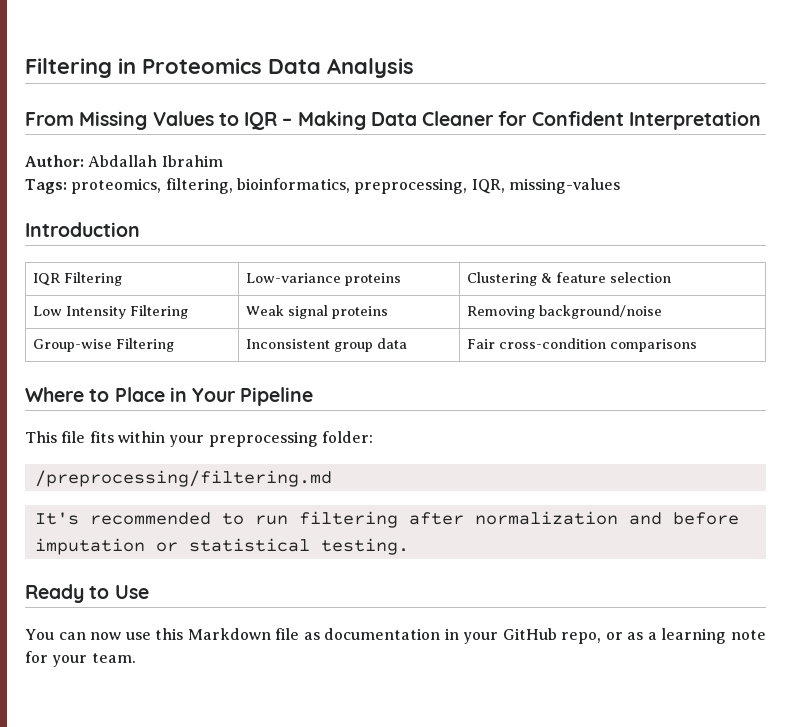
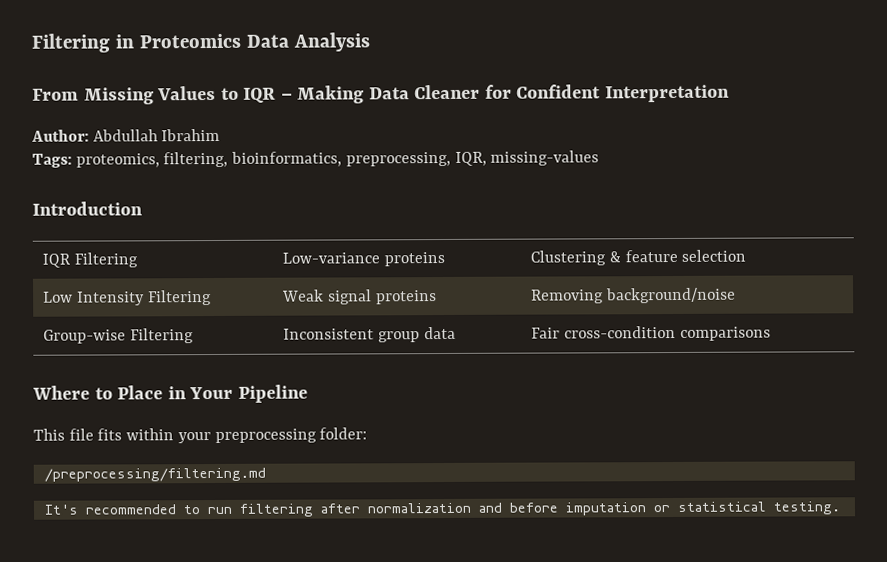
[88,155,158,167] Abdallah -> [92,129,158,142] Abdullah
[25,584,149,603] [25,628,766,644] [25,651,136,667] // Ready to Use // You can now use this Markdown file as documentation in your GitHub repo, or as a learning note for your team. -> (841, 508) none

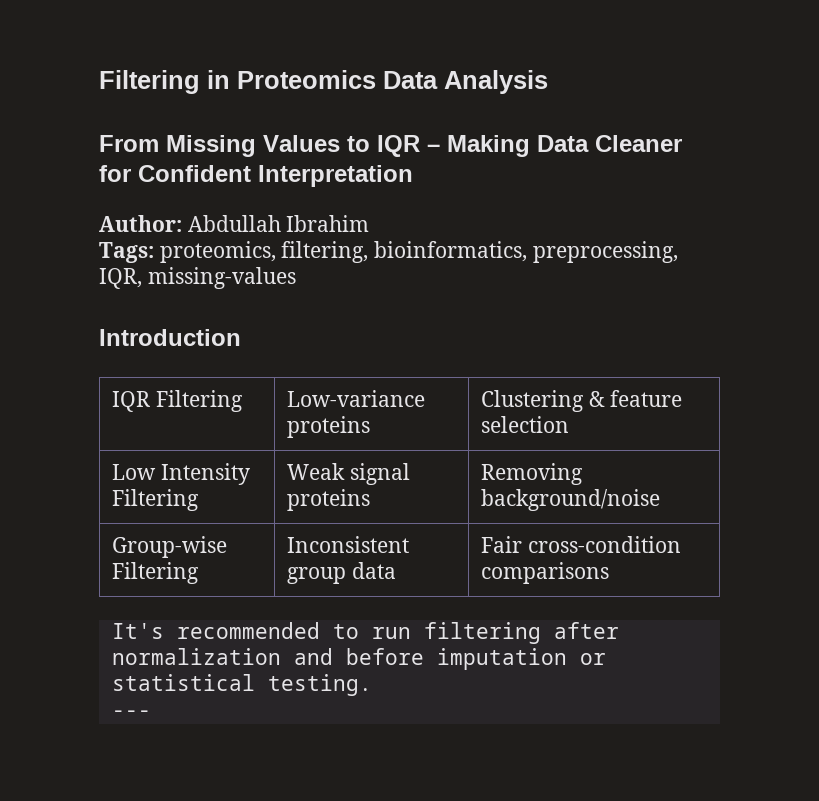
[32,384,308,403] [33,427,368,444] [43,467,266,482] // Where to Place in Your Pipeline // This file fits within your preprocessing folder: // /preprocessing/filtering.md -> (609, 573) none
(841, 508) none -> [111,710,151,717] // ---

